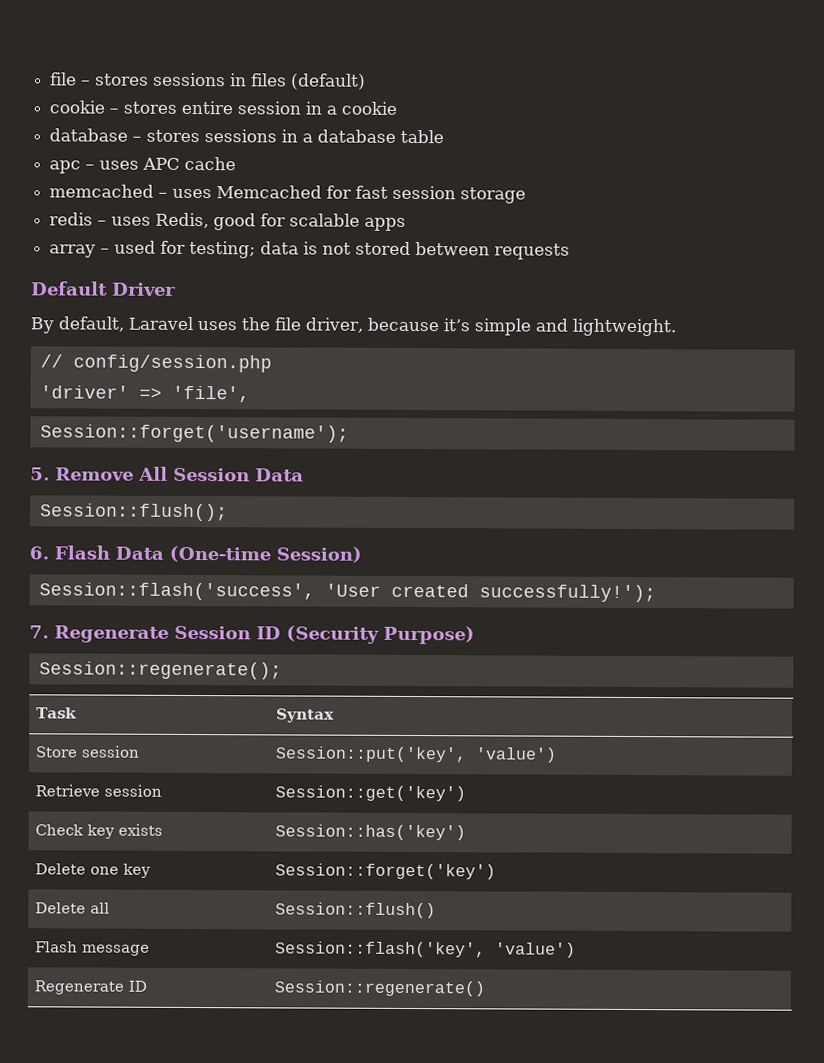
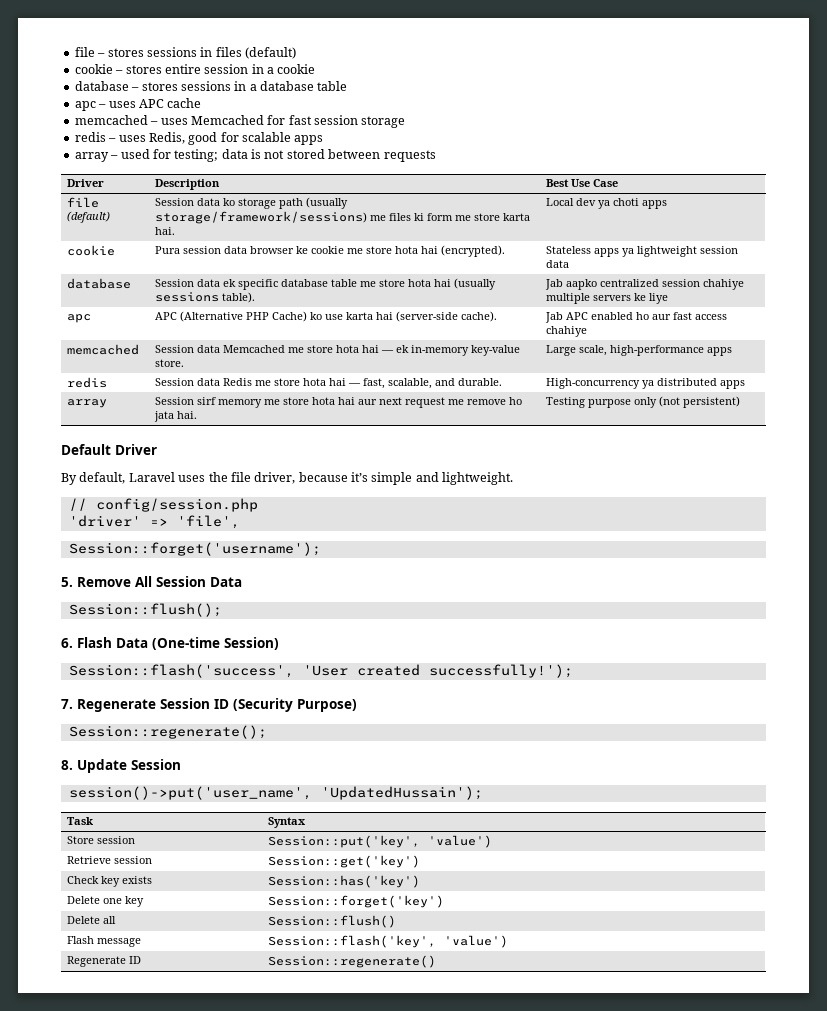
(571, 251) none -> [67,179,105,187] [155,179,221,190] [546,179,619,187] [67,197,100,208] [67,211,111,223] [155,197,349,209] [155,211,531,224] [155,227,176,235] [546,198,668,209] [67,245,116,256] [155,245,506,257] [546,246,739,257] [546,260,570,268] [67,278,132,289] [155,278,497,290] [155,292,256,303] [545,279,745,290] [546,293,669,304] [67,314,92,323] [155,311,498,322] [545,312,728,323] [546,326,588,337] [67,344,140,355] [155,345,521,356] [155,359,185,367] [546,345,733,356] [67,377,108,388] [155,378,503,389] [546,378,746,389] [67,399,108,408] [155,397,523,408] [154,411,198,422] [546,396,741,408] // Driver | Description | Best Use Case // file (default) | Session data ko storage path (usually storage/framework/sessions) me files ki form me store karta hai. | Local dev ya choti apps // cookie | Pura session data browser ke cookie me store hota hai (encrypted). | Stateless apps ya lightweight session data // database | Session data ek specific database table me store hota hai (usually sessions table). | Jab aapko centralized session chahiye multiple servers ke liye // apc | APC (Alternative PHP Cache) ko use karta hai (server-side cache). | Jab APC enabled ho aur fast access chahiye // memcached | Session data Memcached me store hota hai — ek in-memory key-value store. | Large scale, high-performance apps // redis | Session data Redis me store hota hai — fast, scalable, and durable. | High-concurrency ya distributed apps // array | Session sirf memory me store hota hai aur next request me remove ho jata hai. | Testing purpose only (not persistent)
(282, 670) none -> [61,759,181,773] [68,786,483,800] // 8. Update Session // session()->put('user_name', 'UpdatedHussain');

